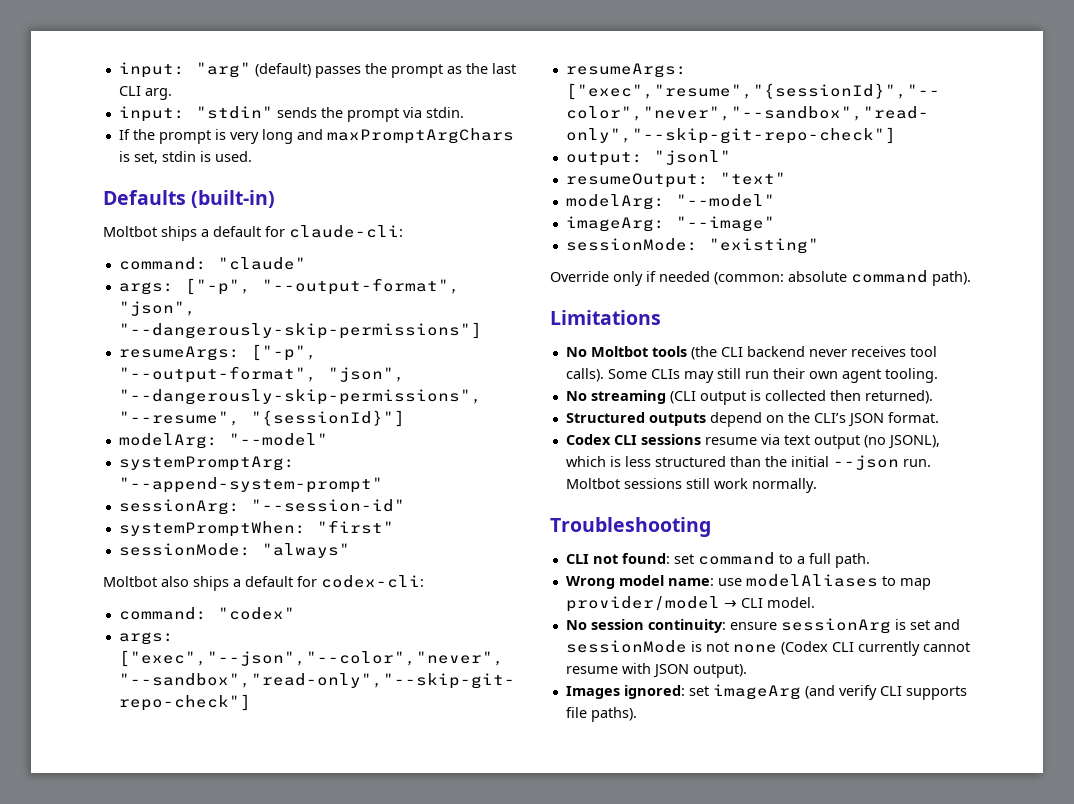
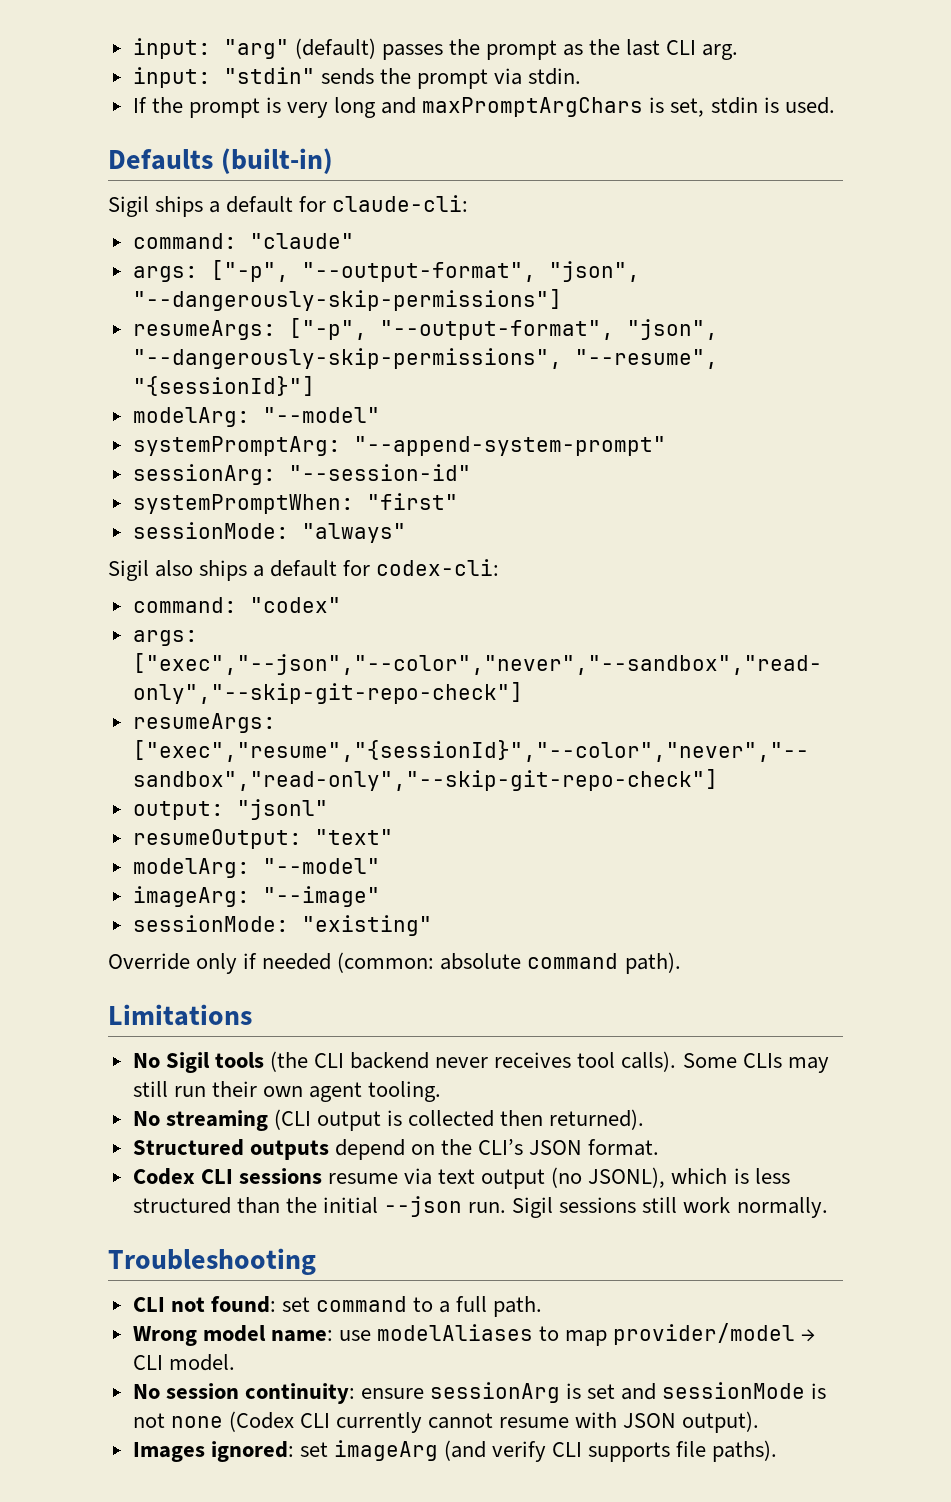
[103,226,157,237] Moltbot -> [108,196,149,217] Sigil
[103,576,157,587] Moltbot -> [108,560,149,581] Sigil
[590,346,648,357] Moltbot -> [165,1052,210,1073] Sigil
[565,478,620,489] Moltbot -> [512,1197,554,1218] Sigil

